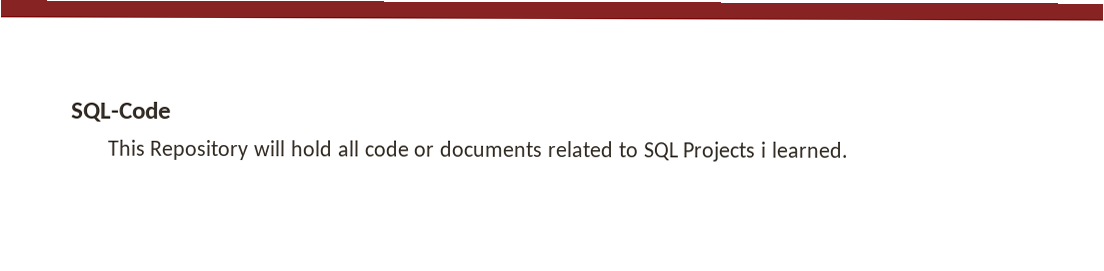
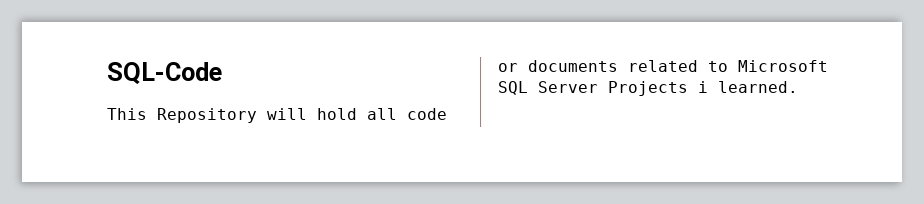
[642,142,678,161] SQL -> [738,60,828,72] [498,81,598,95] Microsoft SQL Server

